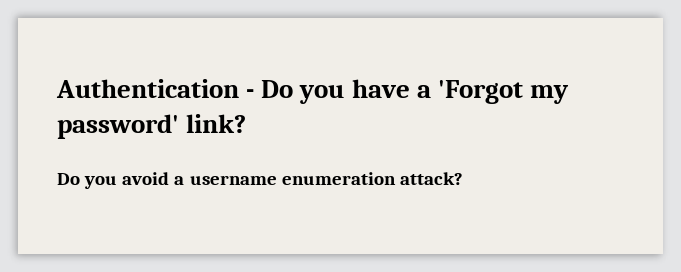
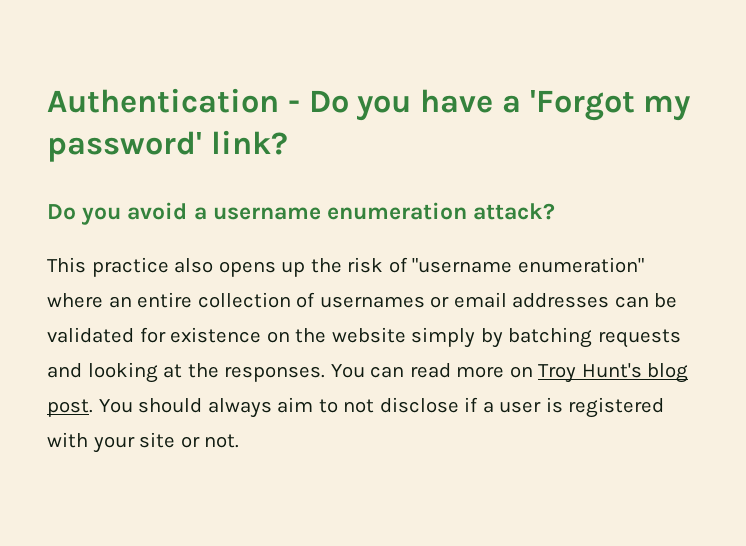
(463, 178) none -> [47,257,644,277] [47,292,678,308] [47,327,681,348] [47,362,689,383] [47,397,665,418] [47,432,240,453] // This practice also opens up the risk of "username enumeration" where an entire collection of usernames or email addresses can be validated for existence on the website simply by batching requests and looking at the responses. You can read more on Troy Hunt's blog post. You should always aim to not disclose if a user is registered with your site or not.

